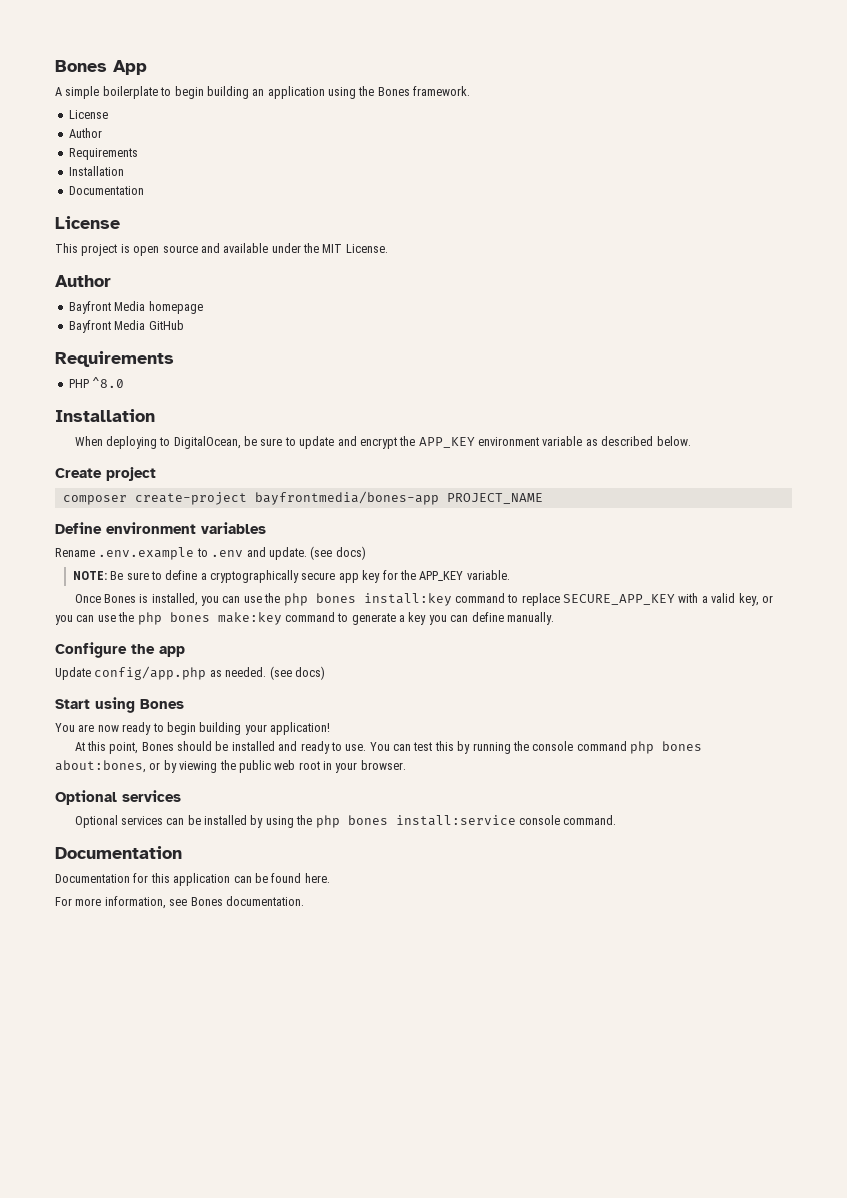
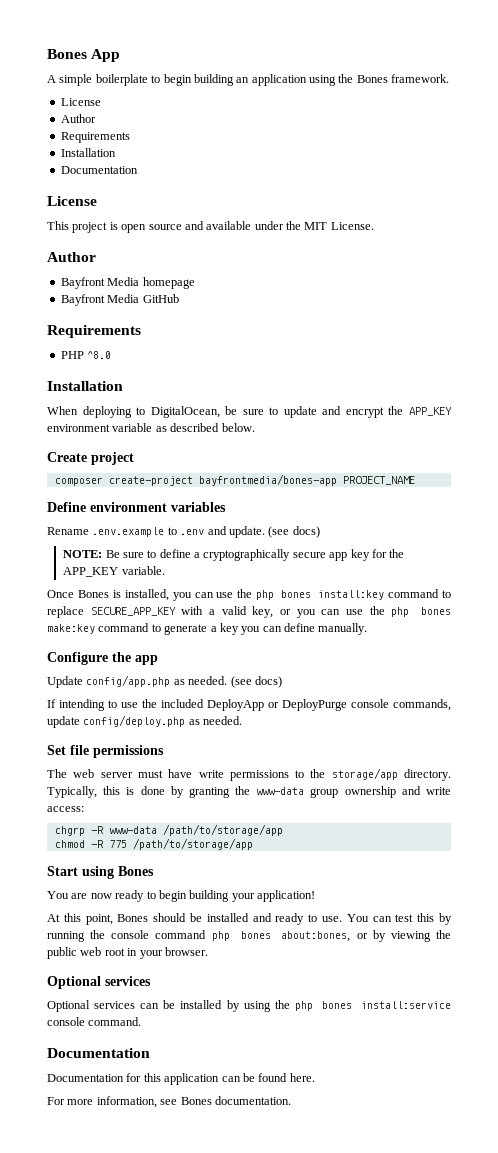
(325, 673) none -> [47,699,451,711] [47,715,243,728] [47,745,164,758] [47,768,452,781] [47,786,452,798] [47,806,84,812] [54,824,283,836] [54,838,253,850] // If intending to use the included DeployApp or DeployPurge console commands, update config/deploy.php as needed. // Set file permissions // The web server must have write permissions to the storage/app directory. Typically, this is done by granting the www-data group ownership and write access: // chgrp -R www-data /path/to/storage/app // chmod -R 775 /path/to/storage/app

